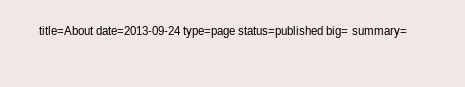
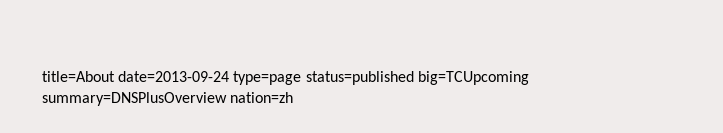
[326,26,407,38] big= summary= -> [417,71,529,85] [42,92,294,106] big=TCUpcoming summary=DNSPlusOverview nation=zh

